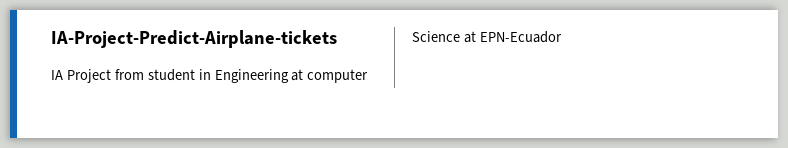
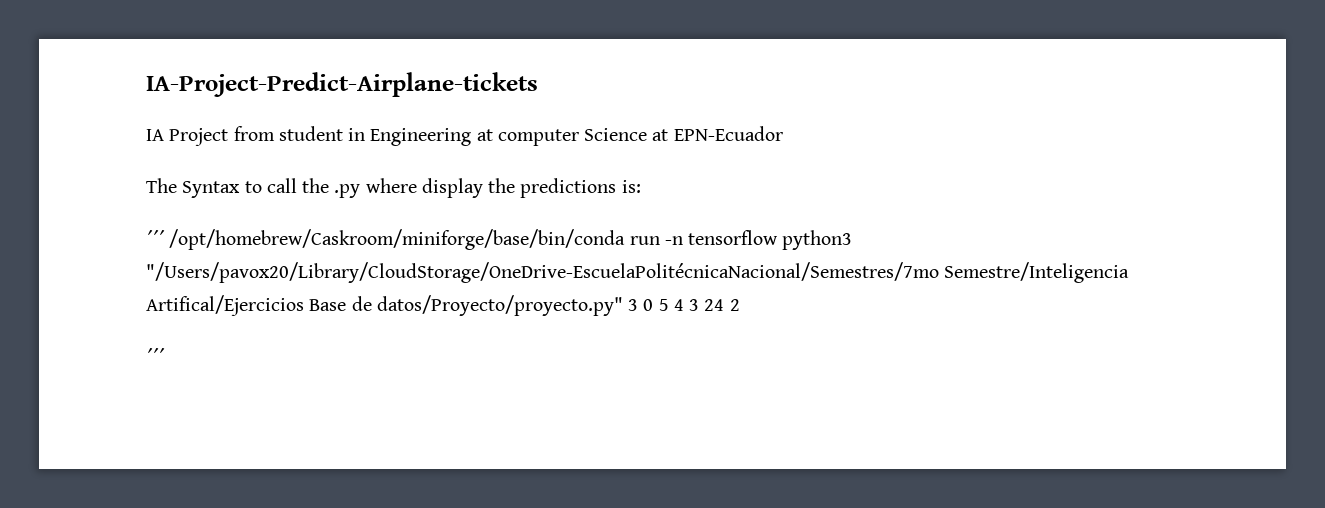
(562, 37) none -> [146,178,641,198] [146,229,853,250] [146,262,1130,283] [146,295,740,316] [146,348,165,363] // The Syntax to call the .py where display the predictions is: // ´´´ /opt/homebrew/Caskroom/miniforge/base/bin/conda run -n tensorflow python3 "/Users/pavox20/Library/CloudStorage/OneDrive-EscuelaPolitécnicaNacional/Semestres/7mo Semestre/Inteligencia Artifical/Ejercicios Base de datos/Proyecto/proyecto.py" 3 0 5 4 3 24 2 // ´´´

